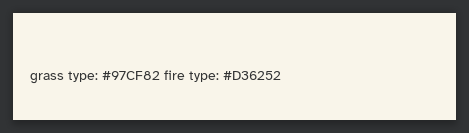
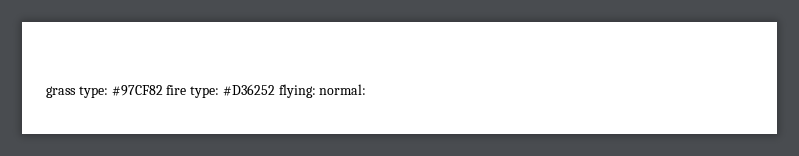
(281, 75) none -> [278,84,367,98] flying: normal:

